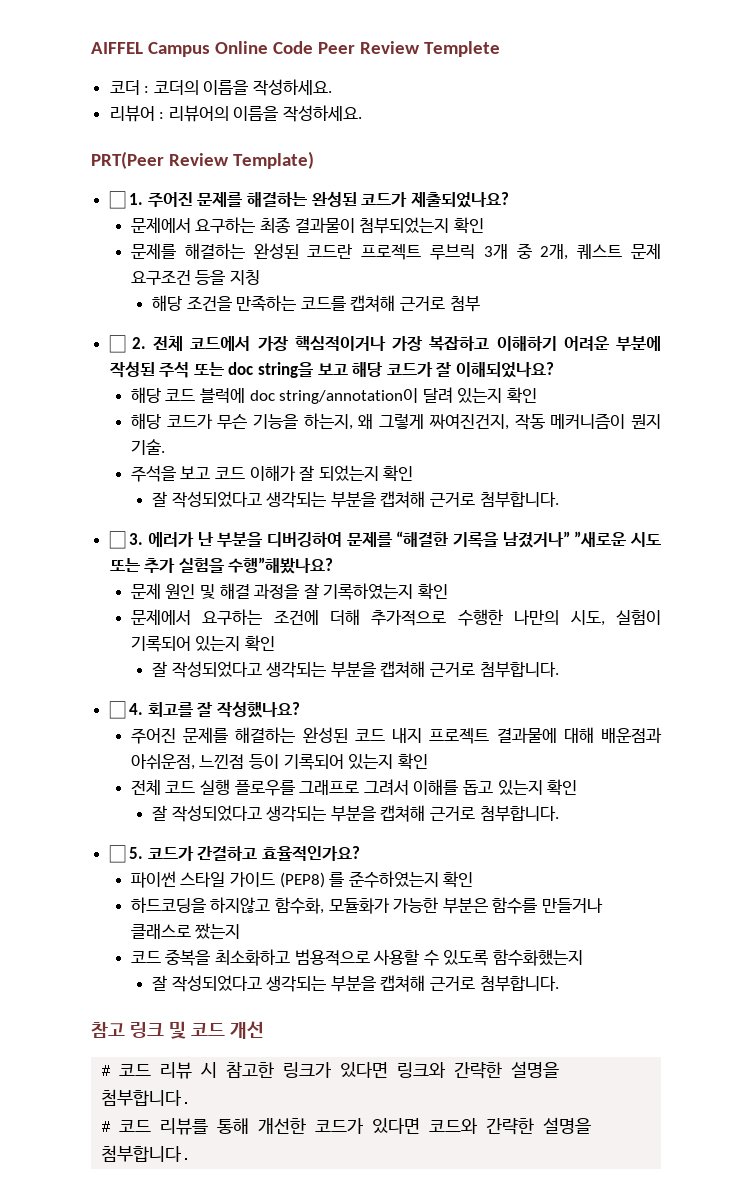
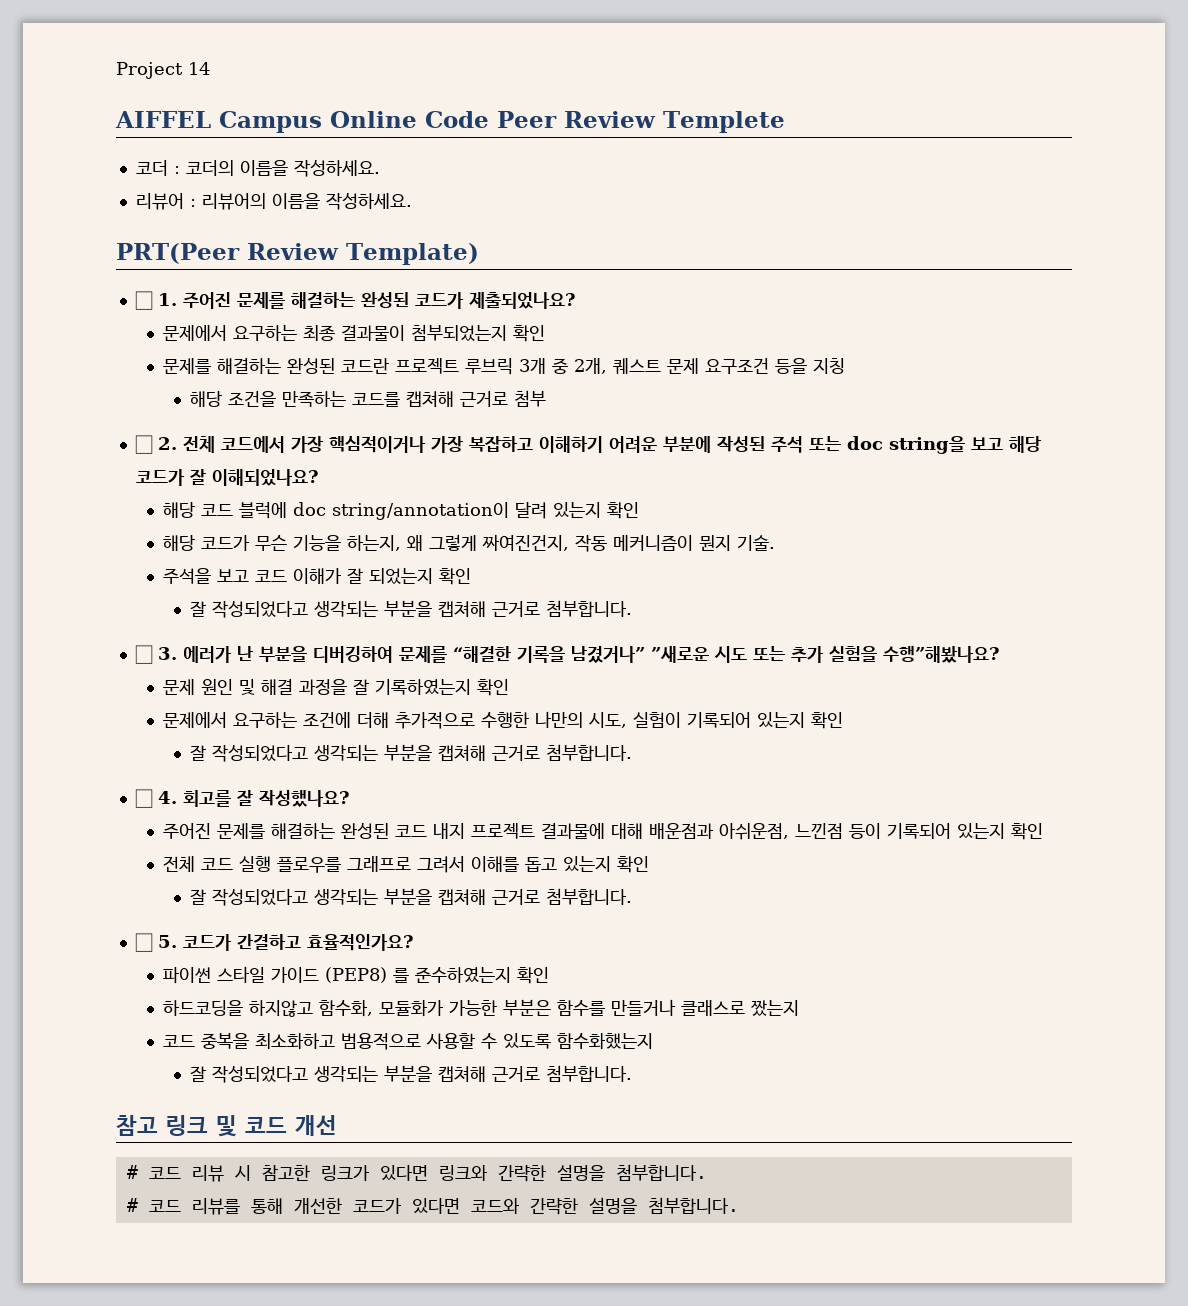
(91, 48) none -> [116,62,210,79] Project 14 //

